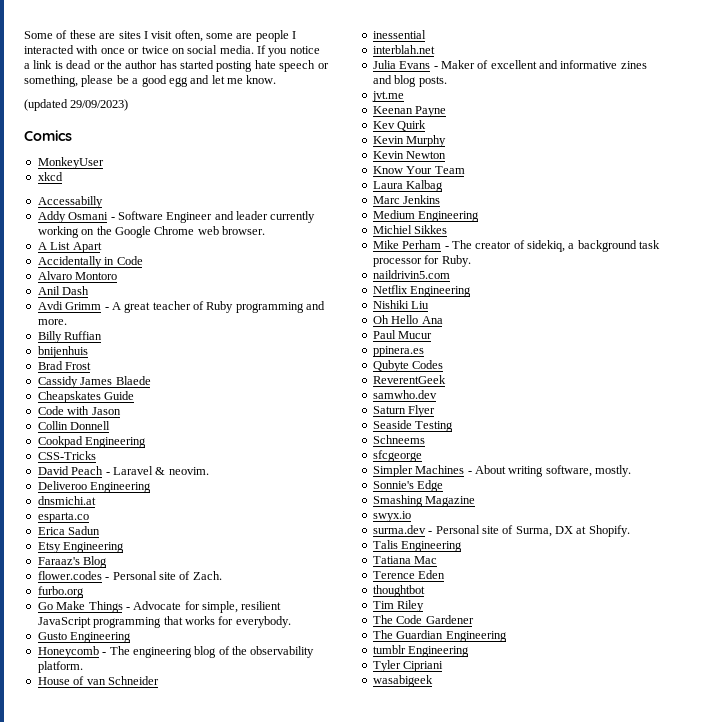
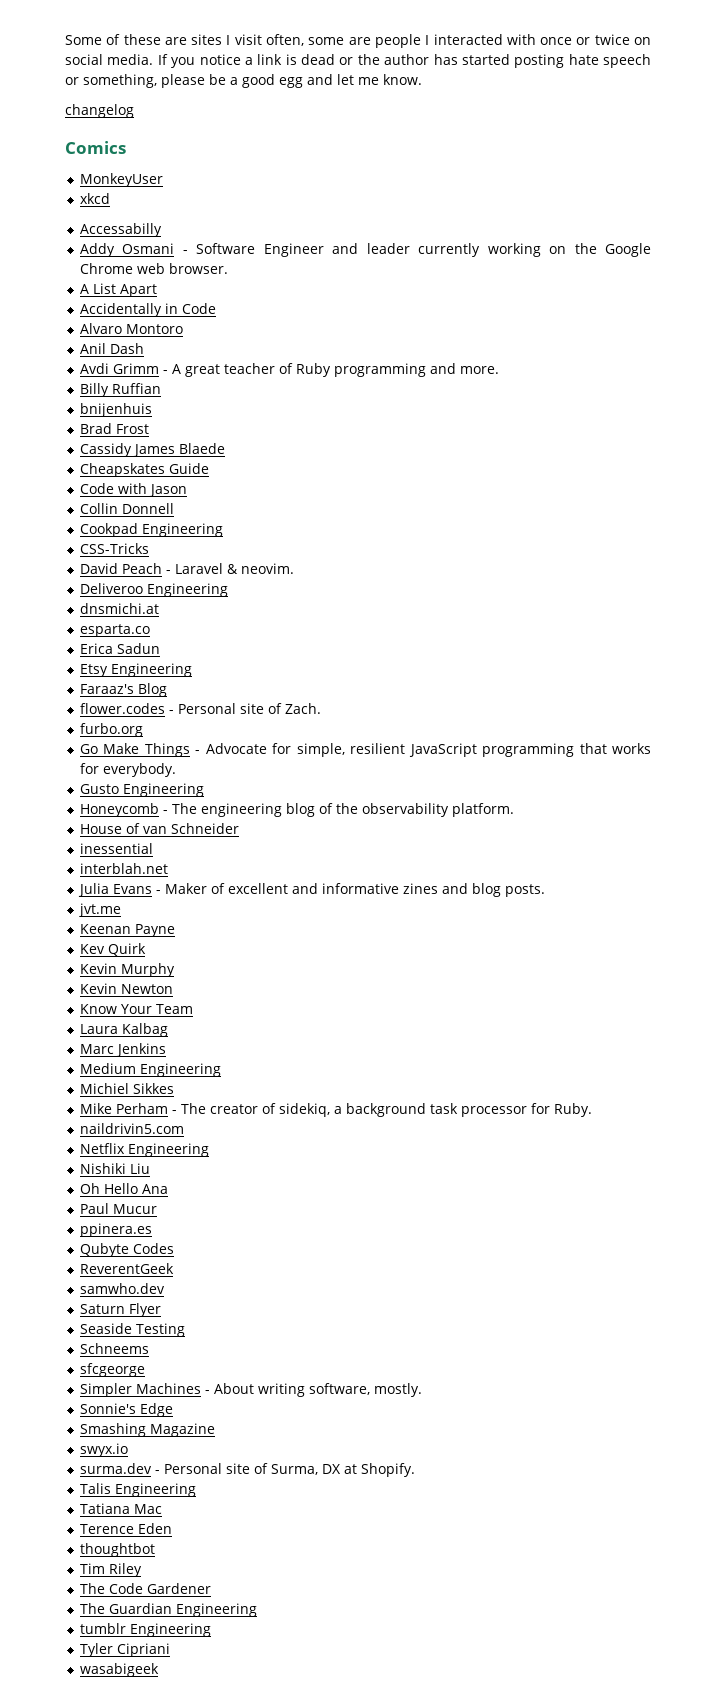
[24,99,129,111] (updated 29/09/2023) -> [65,104,134,118] changelog

